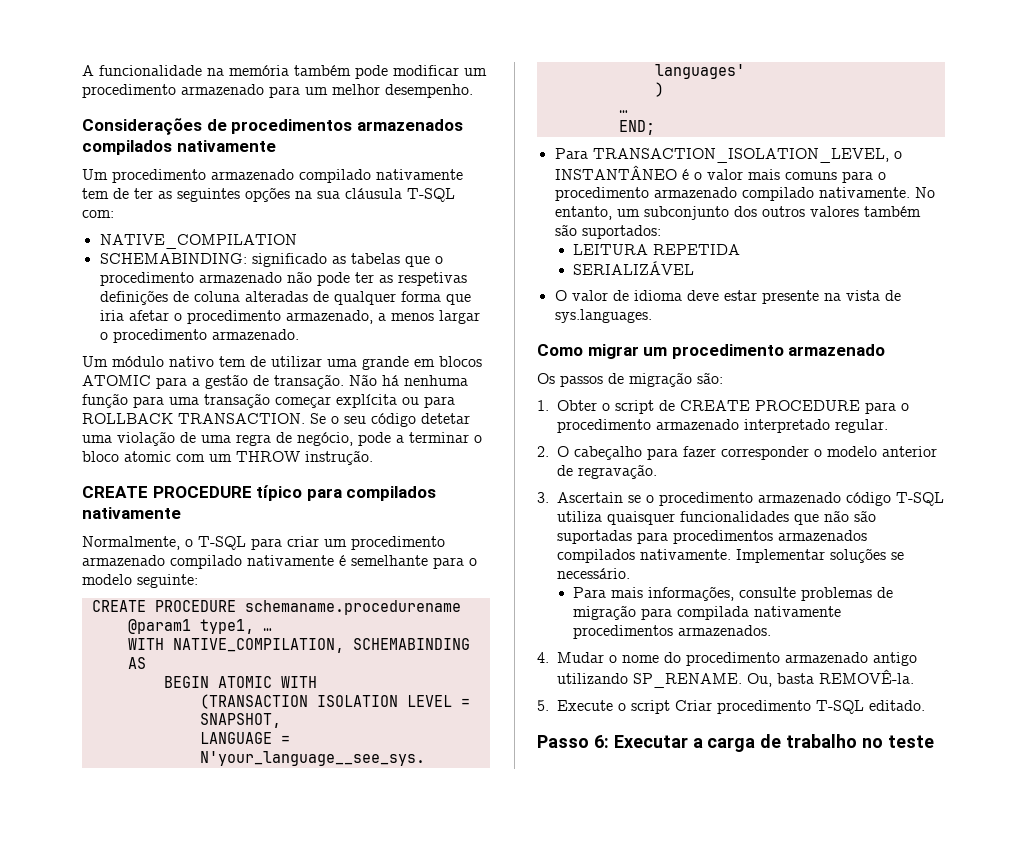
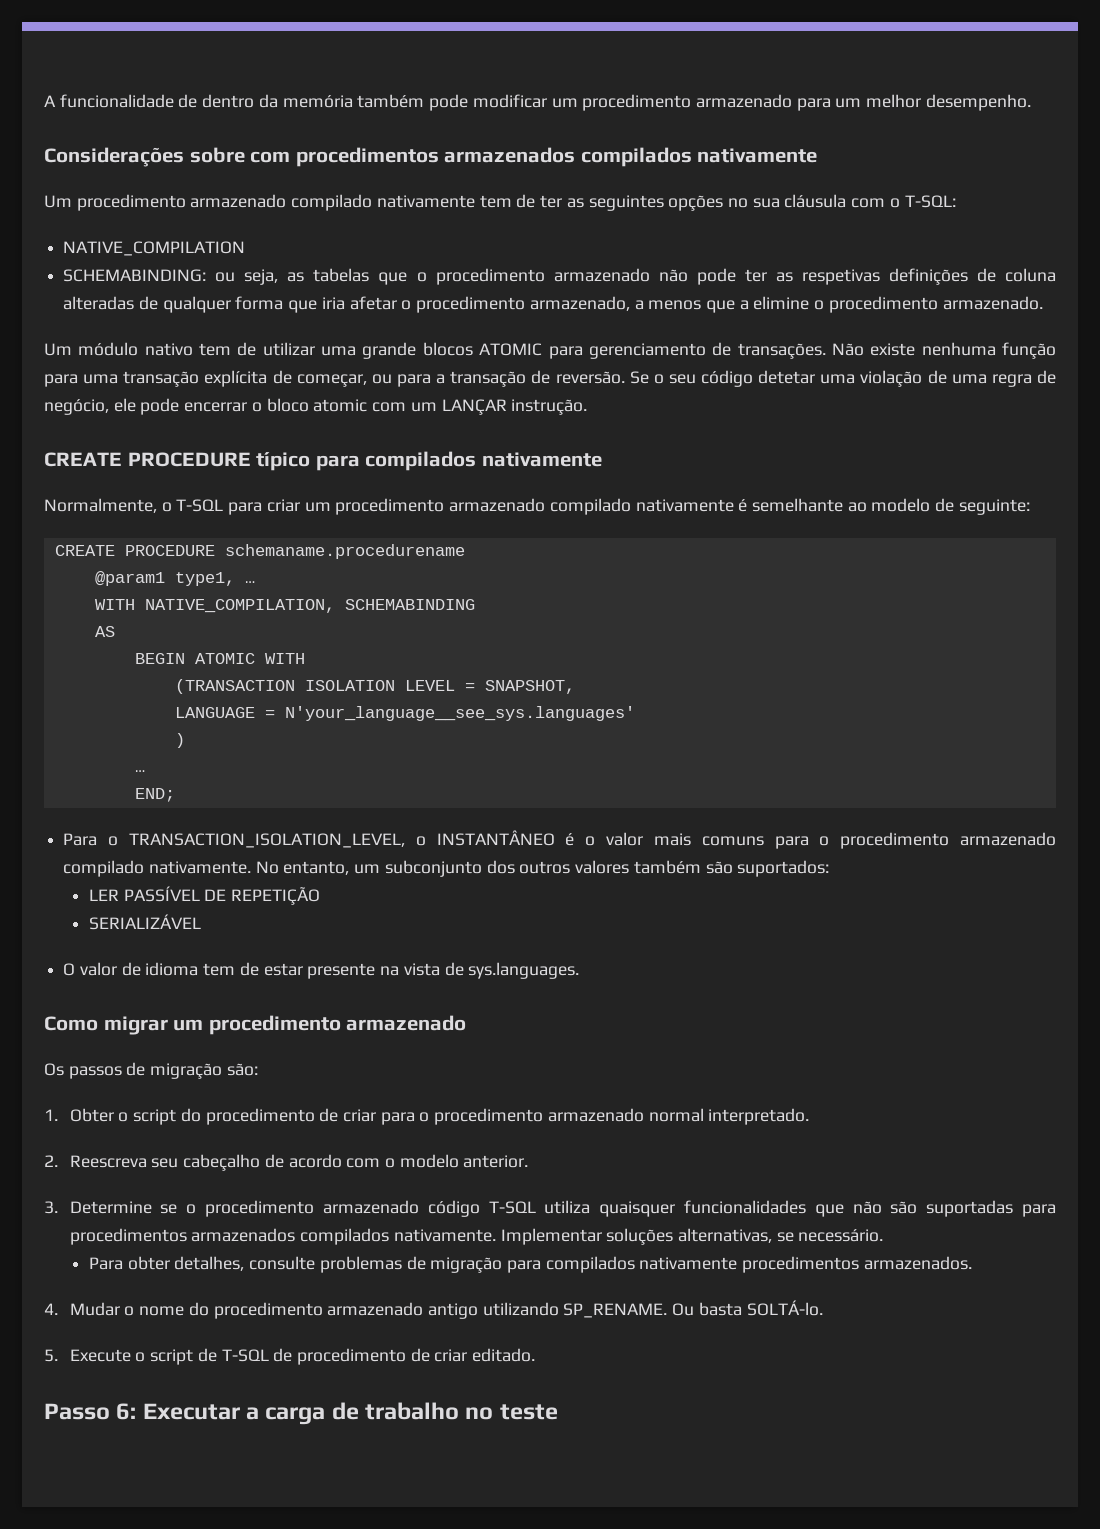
[207,68,224,76] na -> [178,94,278,108] de dentro da
[206,119,227,131] de -> [189,147,291,163] sobre com
[295,191,312,199] na -> [727,198,748,208] no
[407,188,455,202] [82,210,114,218] T-SQL com: -> [851,195,956,208] com o T-SQL:
[251,253,327,267] significado -> [215,269,279,285] ou seja,
[438,310,480,324] largar -> [705,296,810,313] que a elimine
[414,359,435,367] em -> (417, 350) none
[192,374,399,389] a gestão de transação. Não há -> [588,342,916,359] gerenciamento de transações. Não existe
[275,394,455,408] [82,413,305,424] começar explícita ou para ROLLBACK TRANSACTION. -> [204,370,625,387] explícita de começar, ou para a transação de reversão.
[358,432,469,446] pode a terminar -> [113,398,248,415] ele pode encerrar
[236,451,300,462] THROW -> [441,399,507,415] LANÇAR
[433,557,477,569] [82,574,132,585] para o modelo -> [847,498,955,512] ao modelo de
(588, 153) none -> [108,836,119,846] o
[573,244,741,255] LEITURA REPETIDA -> [88,886,321,905] LER PASSÍVEL DE REPETIÇÃO
[686,290,719,301] deve -> [203,962,259,976] tem de
[659,400,909,414] [557,419,888,433] de CREATE PROCEDURE para o procedimento armazenado interpretado regular. -> [180,1108,810,1125] do procedimento de criar para o procedimento armazenado normal interpretado.
[557,446,937,460] [557,464,657,479] O cabeçalho para fazer corresponder o modelo anterior de regravação. -> [69,1154,529,1171] Reescreva seu cabeçalho de acordo com o modelo anterior.
[557,492,623,503] Ascertain -> [69,1201,152,1214] Determine
(886, 555) none -> [677,1228,772,1243] alternativas,
[611,586,735,601] mais informações, -> [127,1256,245,1271] obter detalhes,
[677,606,750,620] compilada -> [545,1256,635,1273] compilados
[747,669,914,687] Ou, basta REMOVÊ-la. -> [672,1300,823,1316] Ou basta SOLTÁ-lo.
[675,700,864,714] Criar procedimento T-SQL -> [197,1348,468,1365] de T-SQL de procedimento de criar

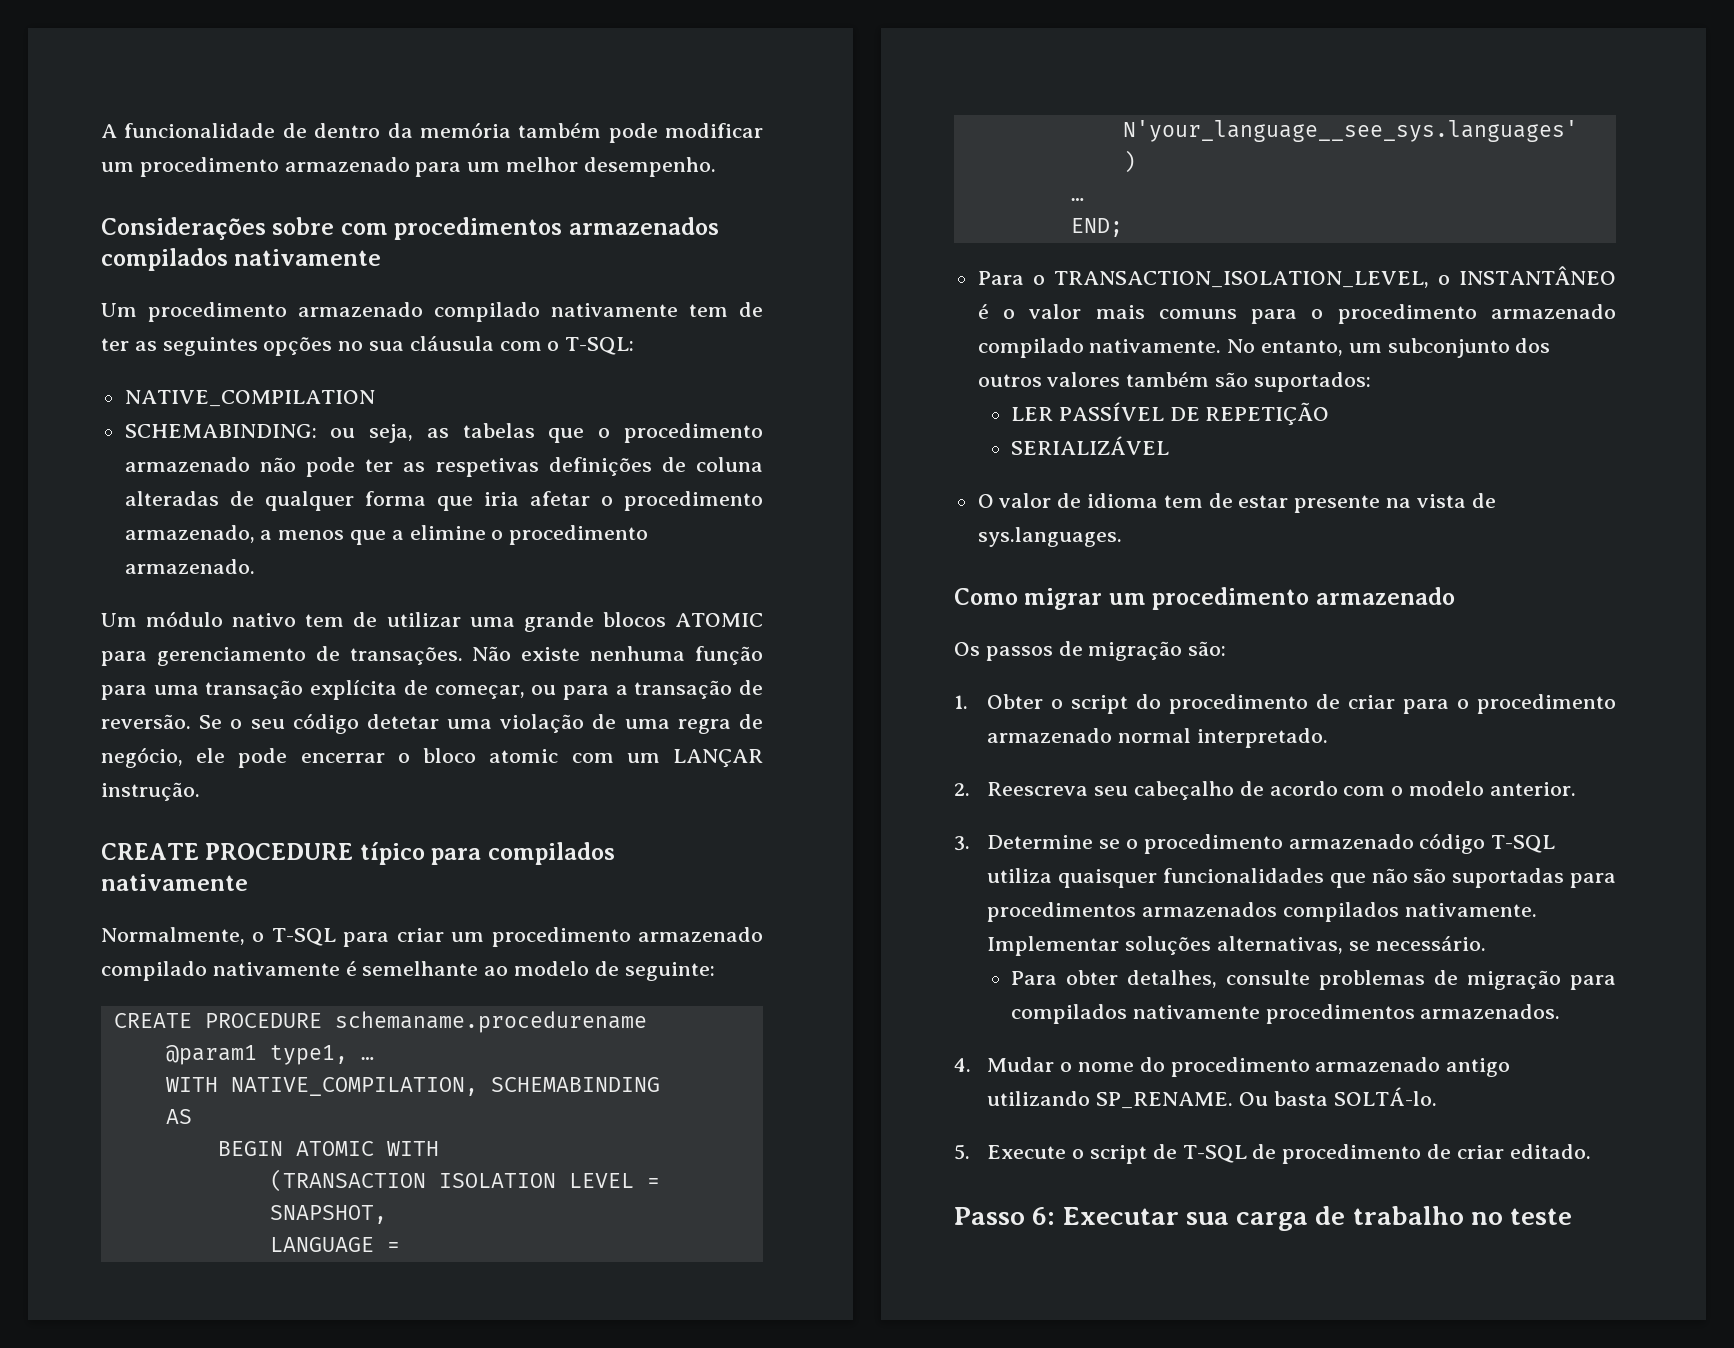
[246,1407,260,1420] a -> [1185,1212,1229,1225] sua

